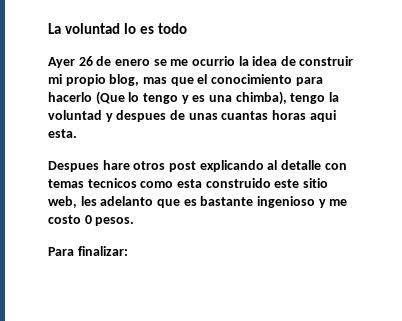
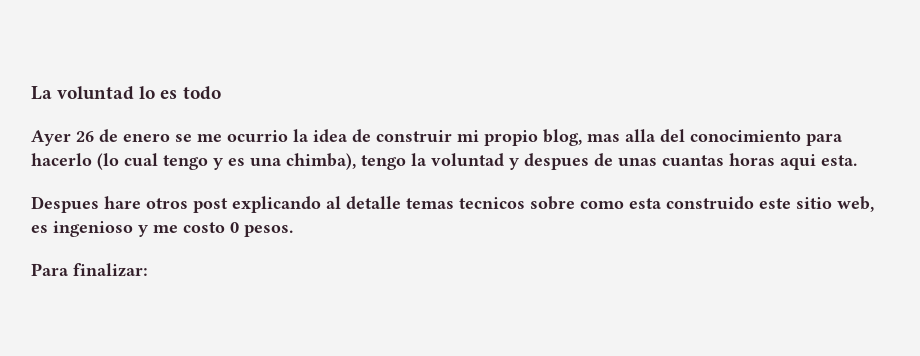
[170,74,208,86] que el -> [625,129,685,142] alla del
[95,91,140,105] (Que lo -> [97,153,158,170] (lo cual
[324,163,347,170] con -> (401, 202) none
(137, 183) none -> [530,196,575,210] sobre
[80,196,254,208] les adelanto que es bastante -> [31,225,48,233] es

